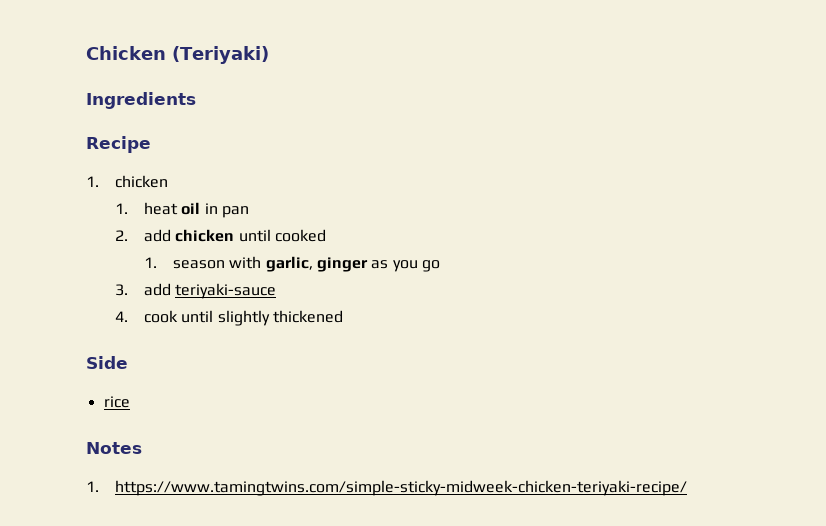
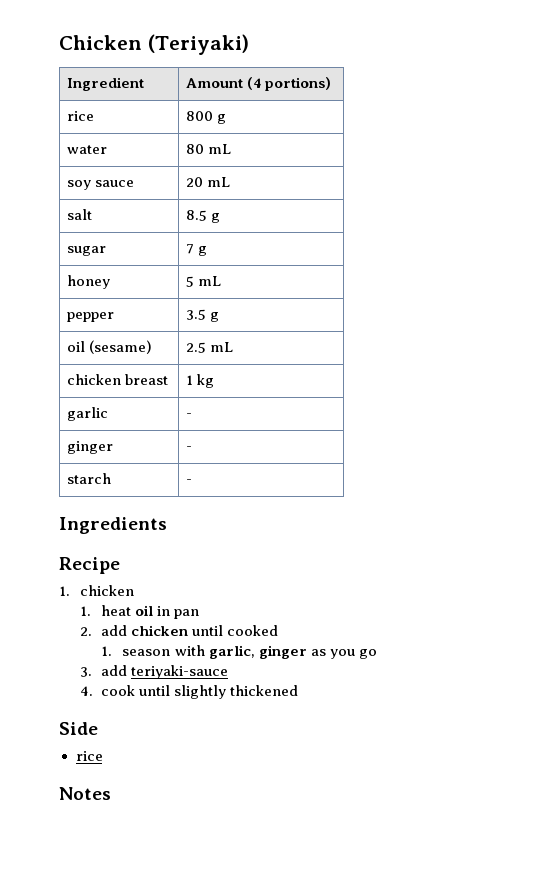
(269, 55) none -> [67,77,145,91] [186,77,332,91] [67,111,95,121] [186,111,227,124] [67,145,108,154] [186,144,232,154] [67,180,135,190] [186,177,231,187] [67,209,93,220] [186,210,221,223] [67,246,107,256] [186,244,208,256] [67,275,111,289] [186,276,222,287] [67,312,115,322] [186,309,220,322] [67,340,153,354] [186,342,234,353] [67,374,169,385] [186,374,215,388] [67,407,109,421] [186,413,193,418] [67,441,114,454] [186,446,193,451] [67,473,112,484] [186,479,193,484] // Ingredient | Amount (4 portions) // rice | 800 g // water | 80 mL // soy sauce | 20 mL // salt | 8.5 g // sugar | 7 g // honey | 5 mL // pepper | 3.5 g // oil (sesame) | 2.5 mL // chicken breast | 1 kg // garlic | - // ginger | - // starch | -
[86,480,688,496] // 1. https://www.tamingtwins.com/simple-sticky-midweek-chicken-teriyaki-recipe/ -> (111, 793) none

